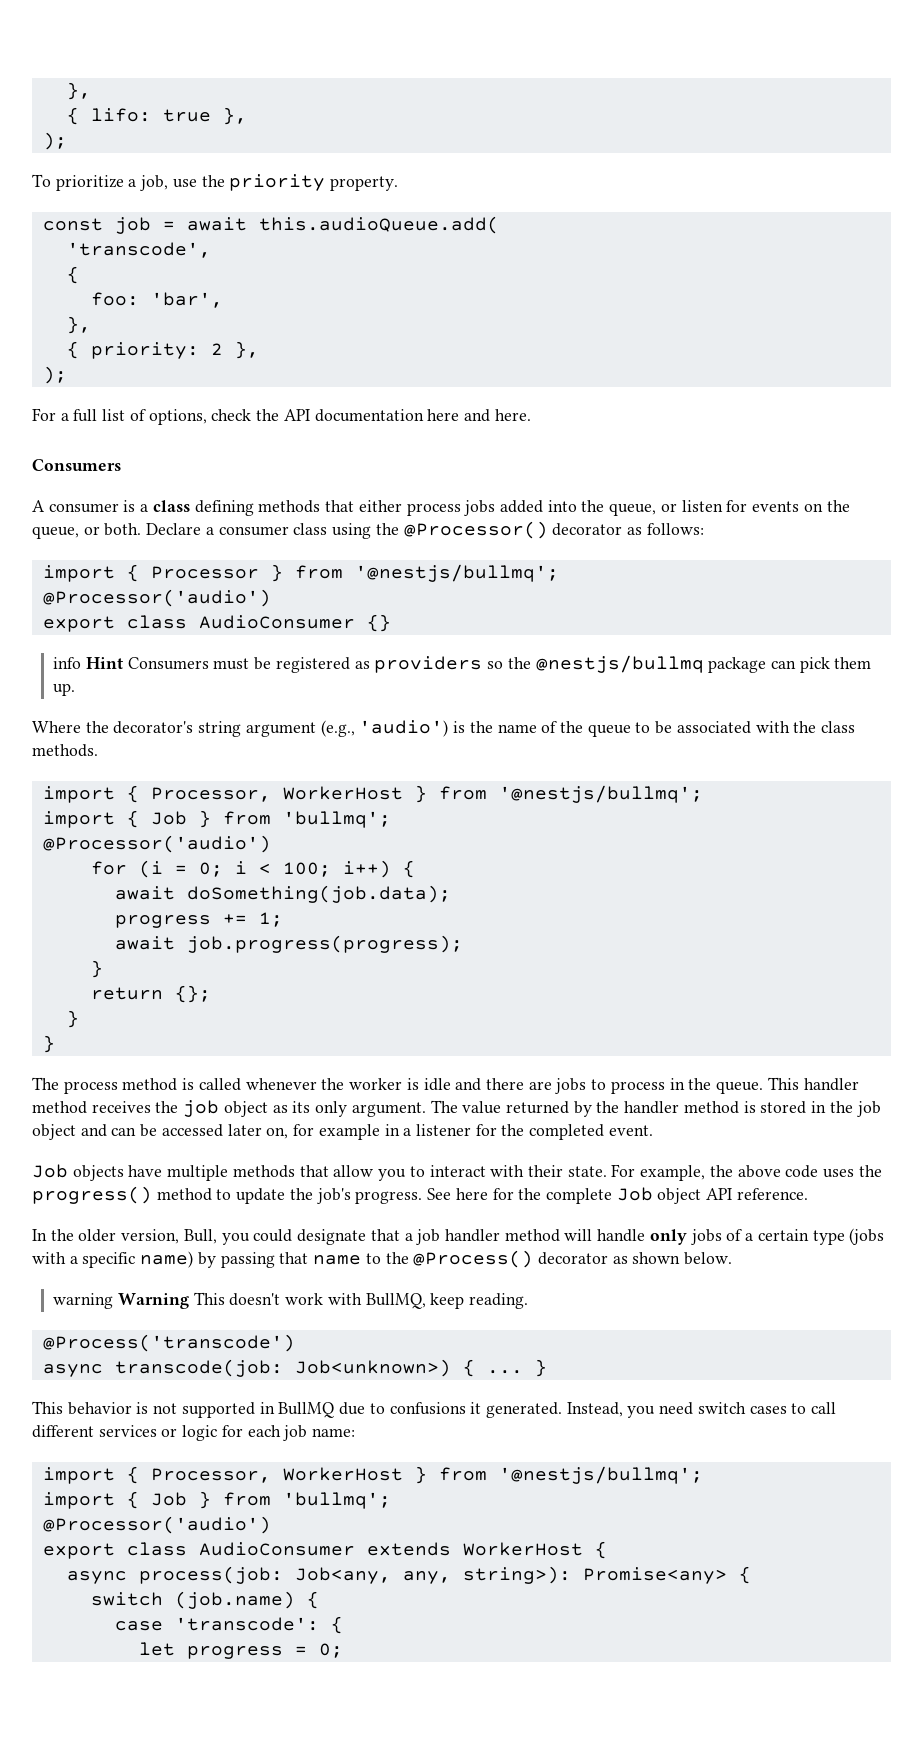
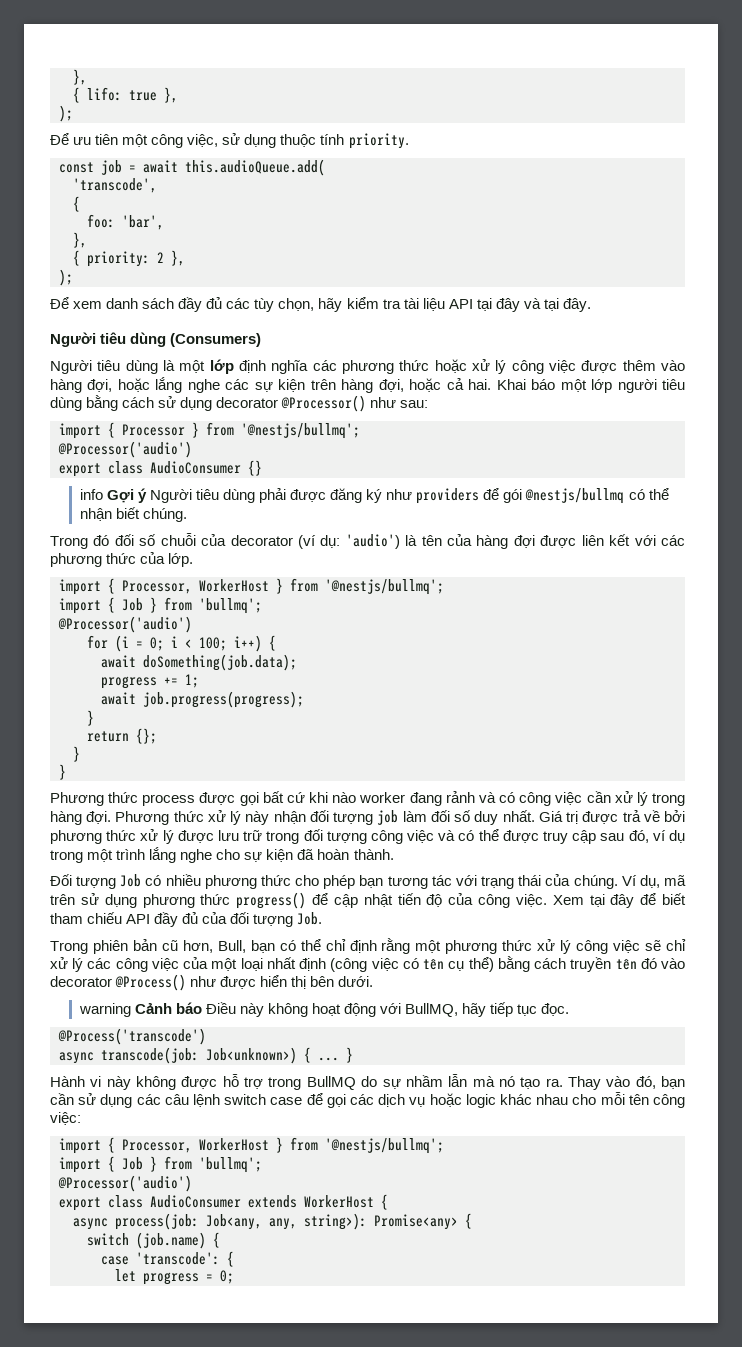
[32,174,399,191] To prioritize a job, use the priority property. -> [50,133,409,149] Để ưu tiên một công việc, sử dụng thuộc tính priority.
[32,408,531,425] [32,459,121,471] [32,500,850,516] [32,521,704,539] For a full list of options, check the API documentation here and here. // Consumers // A consumer is a class defining methods that either process jobs added into the queue, or listen for events on the queue, or both. Declare a consumer class using the @Processor() decorator as follows: -> [50,297,591,312] [50,332,262,347] [50,359,685,374] [50,377,685,393] [50,395,429,412] Để xem danh sách đầy đủ các tùy chọn, hãy kiểm tra tài liệu API tại đây và tại đây. // Người tiêu dùng (Consumers) // Người tiêu dùng là một lớp định nghĩa các phương thức hoặc xử lý công việc được thêm vào hàng đợi, hoặc lắng nghe các sự kiện trên hàng đợi, hoặc cả hai. Khai báo một lớp người tiêu dùng bằng cách sử dụng decorator @Processor() như sau:
[85,655,872,673] [53,683,76,696] [32,720,856,737] [32,744,98,757] Hint Consumers must be registered as providers so the @nestjs/bullmq package can pick them up. // Where the decorator's string argument (e.g., 'audio') is the name of the queue to be associated with the class methods. -> [106,488,669,504] [79,507,187,522] [50,533,686,549] [50,552,194,567] Gợi ý Người tiêu dùng phải được đăng ký như providers để gói @nestjs/bullmq có thể nhận biết chúng. // Trong đó đối số chuỗi của decorator (ví dụ: 'audio') là tên của hàng đợi được liên kết với các phương thức của lớp.
[32,1077,859,1094] [32,1100,881,1117] [32,1124,653,1140] [32,1164,882,1181] [32,1186,808,1204] [32,1228,885,1245] [32,1250,733,1268] [53,1292,529,1309] The process method is called whenever the worker is idle and there are jobs to process in the queue. This handler method receives the job object as its only argument. The value returned by the handler method is stored in the job object and can be accessed later on, for example in a listener for the completed event. // Job objects have multiple methods that allow you to interact with their state. For example, the above code uses the progress() method to update the job's progress. See here for the complete Job object API reference. // In the older version, Bull, you could designate that a job handler method will handle only jobs of a certain type (jobs with a specific name) by passing that name to the @Process() decorator as shown below. // warning Warning This doesn't work with BullMQ, keep reading. -> [50,791,685,806] [50,810,685,825] [50,829,685,844] [50,847,394,863] [50,874,686,889] [50,892,686,909] [50,912,323,927] [50,938,686,954] [50,956,685,972] [50,974,374,991] [78,1002,570,1017] Phương thức process được gọi bất cứ khi nào worker đang rảnh và có công việc cần xử lý trong hàng đợi. Phương thức xử lý này nhận đối tượng job làm đối số duy nhất. Giá trị được trả về bởi phương thức xử lý được lưu trữ trong đối tượng công việc và có thể được truy cập sau đó, ví dụ trong một trình lắng nghe cho sự kiện đã hoàn thành. // Đối tượng Job có nhiều phương thức cho phép bạn tương tác với trạng thái của chúng. Ví dụ, mã trên sử dụng phương thức progress() để cập nhật tiến độ của công việc. Xem tại đây để biết tham chiếu API đầy đủ của đối tượng Job. // Trong phiên bản cũ hơn, Bull, bạn có thể chỉ định rằng một phương thức xử lý công việc sẽ chỉ xử lý các công việc của một loại nhất định (công việc có tên cụ thể) bằng cách truyền tên đó vào decorator @Process() như được hiển thị bên dưới. // warning Cảnh báo Điều này không hoạt động với BullMQ, hãy tiếp tục đọc.
[32,1401,837,1418] [32,1425,356,1441] This behavior is not supported in BullMQ due to confusions it generated. Instead, you need switch cases to call different services or logic for each job name: -> [50,1074,686,1090] [50,1092,685,1108] [50,1112,81,1125] Hành vi này không được hỗ trợ trong BullMQ do sự nhầm lẫn mà nó tạo ra. Thay vào đó, bạn cần sử dụng các câu lệnh switch case để gọi các dịch vụ hoặc logic khác nhau cho mỗi tên công việc:

